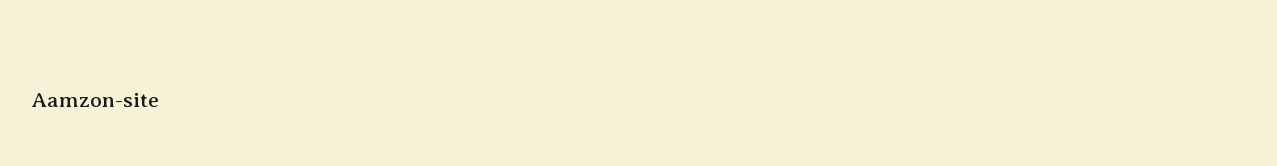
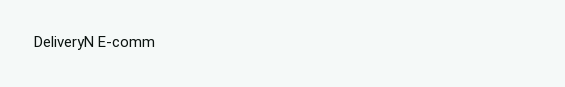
[31,93,159,107] Aamzon-site -> [34,36,156,50] DeliveryN E-comm

